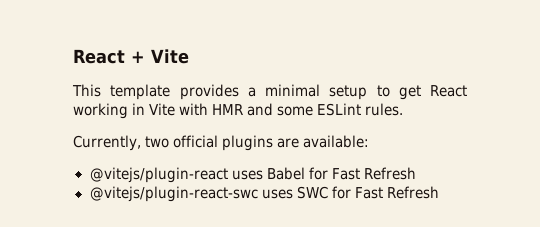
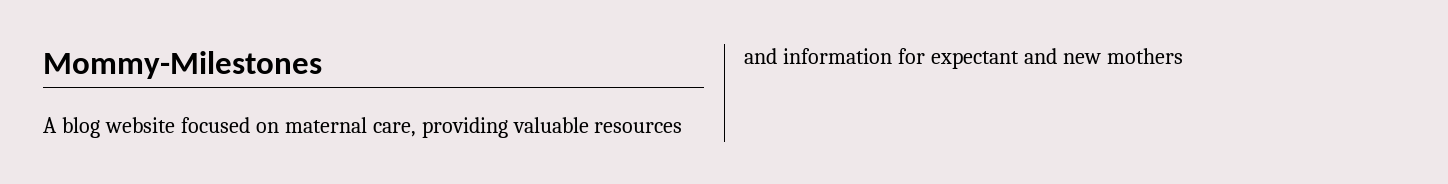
[73,49,189,64] [72,84,467,100] [73,103,404,119] [73,135,370,151] [89,167,416,183] [89,186,439,202] React + Vite // This template provides a minimal setup to get React working in Vite with HMR and some ESLint rules. // Currently, two official plugins are available: // @vitejs/plugin-react uses Babel for Fast Refresh // @vitejs/plugin-react-swc uses SWC for Fast Refresh -> [43,51,322,79] [43,117,683,138] [744,48,1183,69] Mommy-Milestones // A blog website focused on maternal care, providing valuable resources and information for expectant and new mothers

